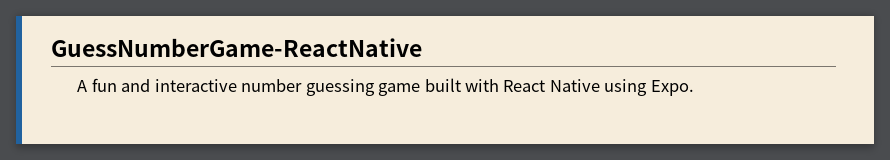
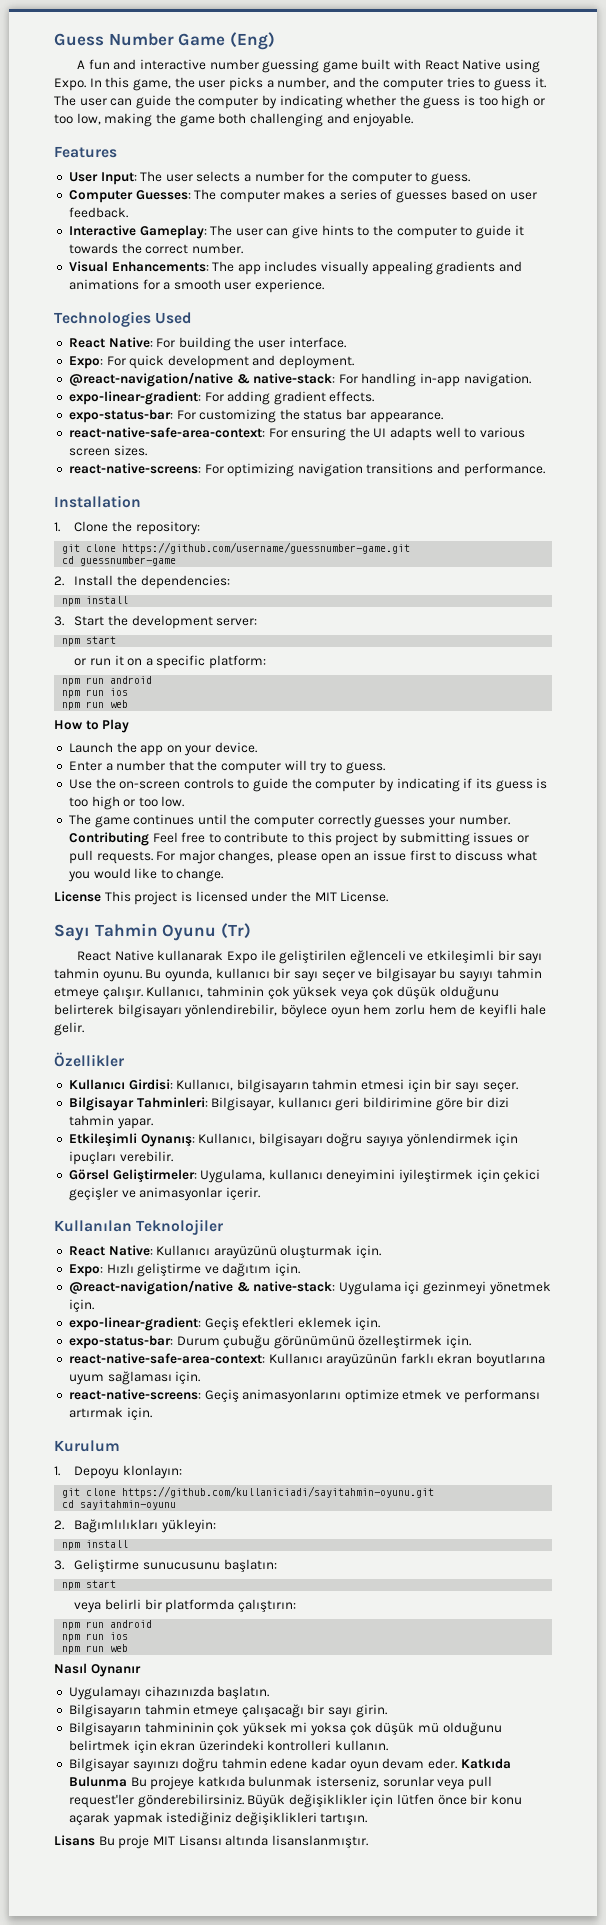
[51,38,422,57] GuessNumberGame-ReactNative -> [54,32,275,50] Guess Number Game (Eng)
(694, 88) none -> [89,77,546,91] [54,95,546,109] [54,113,414,127] [54,146,117,158] [68,171,470,185] [68,189,537,203] [68,207,128,218] [68,225,524,239] [68,243,243,254] [68,261,523,275] [68,279,325,293] [54,311,193,327] [68,337,346,351] [68,355,355,369] [68,372,531,387] [68,391,375,405] [68,409,443,423] [68,427,526,441] [68,445,147,456] [68,463,545,477] [54,495,141,508] [54,521,200,535] [62,542,411,554] [62,556,177,566] [54,575,230,589] [62,596,129,606] [54,615,258,629] [62,636,117,646] [74,655,267,669] [62,676,153,686] [62,688,129,698] [62,700,129,710] [54,719,130,733] [68,742,258,756] [68,760,385,774] [68,778,548,792] [68,796,185,810] [68,814,510,828] [68,832,529,846] [68,850,537,864] [67,868,224,882] [54,891,389,905] [54,923,251,941] [76,950,543,964] [54,968,542,982] [54,986,499,1000] [54,1004,547,1018] [54,1022,84,1036] [54,1052,124,1067] [68,1079,518,1093] [68,1097,510,1111] [68,1115,153,1129] [68,1133,519,1147] [68,1151,173,1165] [68,1169,541,1183] [68,1187,260,1201] [54,1219,224,1235] [68,1245,382,1259] [68,1263,301,1277] [68,1280,551,1295] [68,1299,94,1313] [68,1317,381,1331] [68,1335,472,1349] [68,1353,546,1367] [68,1371,201,1385] [68,1389,540,1403] [68,1407,152,1421] [54,1440,120,1452] [54,1465,182,1479] [62,1486,435,1498] [62,1500,177,1510] [54,1519,216,1533] [62,1540,129,1550] [54,1559,277,1573] [62,1580,117,1590] [74,1599,296,1613] [62,1620,153,1630] [62,1632,129,1642] [62,1644,129,1654] [54,1663,141,1677] [68,1686,270,1700] [68,1704,387,1718] [68,1722,502,1736] [68,1740,389,1754] [68,1758,511,1772] [68,1776,493,1790] [68,1794,523,1808] [68,1812,368,1826] [54,1835,368,1849] In this game, the user picks a number, and the computer tries to guess it. The user can guide the computer by indicating whether the guess is too high or too low, making the game both challenging and enjoyable. // Features // User Input: The user selects a number for the computer to guess. // Computer Guesses: The computer makes a series of guesses based on user feedback. // Interactive Gameplay: The user can give hints to the computer to guide it towards the correct number. // Visual Enhancements: The app includes visually appealing gradients and animations for a smooth user experience. // Technologies Used // React Native: For building the user interface. // Expo: For quick development and deployment. // @react-navigation/native & native-stack: For handling in-app navigation. // expo-linear-gradient: For adding gradient effects. // expo-status-bar: For customizing the status bar appearance. // react-native-safe-area-context: For ensuring the UI adapts well to various screen sizes. // react-native-screens: For optimizing navigation transitions and performance. // Installation // 1. Clone the repository: // git clone https://github.com/username/guessnumber-game.git // cd guessnumber-game // 2. Install the dependencies: // npm install // 3. Start the development server: // npm start // or run it on a specific platform: // npm run android // npm run ios // npm run web // How to Play // Launch the app on your device. // Enter a number that the computer will try to guess. // Use the on-screen controls to guide the computer by indicating if its guess is too high or too low. // The game continues until the computer correctly guesses your number. Contributing Feel free to contribute to this project by submitting issues or pull requests. For major changes, please open an issue first to discuss what you would like to change. // License This project is licensed under the MIT License. // Sayı Tahmin Oyunu (Tr) // React Native kullanarak Expo ile geliştirilen eğlenceli ve etkileşimli bir sayı tahmin oyunu. Bu oyunda, kullanıcı bir sayı seçer ve bilgisayar bu sayıyı tahmin etmeye çalışır. Kullanıcı, tahminin çok yüksek veya çok düşük olduğunu belirterek bilgisayarı yönlendirebilir, böylece oyun hem zorlu hem de keyifli hale gelir. // Özellikler // Kullanıcı Girdisi: Kullanıcı, bilgisayarın tahmin etmesi için bir sayı seçer. // Bilgisayar Tahminleri: Bilgisayar, kullanıcı geri bildirimine göre bir dizi tahmin yapar. // Etkileşimli Oynanış: Kullanıcı, bilgisayarı doğru sayıya yönlendirmek için ipuçları verebilir. // Görsel Geliştirmeler: Uygulama, kullanıcı deneyimini iyileştirmek için çekici geçişler ve animasyonlar içerir. // Kullanılan Teknolojiler // React Native: Kullanıcı arayüzünü oluşturmak için. // Expo: Hızlı geliştirme ve dağıtım için. // @react-navigation/native & native-stack: Uygulama içi gezinmeyi yönetmek için. // expo-linear-gradient: Geçiş efektleri eklemek için. // expo-status-bar: Durum çubuğu görünümünü özelleştirmek için. // react-native-safe-area-context: Kullanıcı arayüzünün farklı ekran boyutlarına uyum sağlaması için. // react-native-screens: Geçiş animasyonlarını optimize etmek ve performansı artırmak için. // Kurulum // 1. Depoyu klonlayın: // git clone https://github.com/kullaniciadi/sayitahmin-oyunu.git // cd sayitahmin-oyunu // 2. Bağımlılıkları yükleyin: // npm install // 3. Geliştirme sunucusunu başlatın: // npm start // veya belirli bir platformda çalıştırın: // npm run android // npm run ios // npm run web // Nasıl Oynanır // Uygulamayı cihazınızda başlatın. // Bilgisayarın tahmin etmeye çalışacağı bir sayı girin. // Bilgisayarın tahmininin çok yüksek mi yoksa çok düşük mü olduğunu belirtmek için ekran üzerindeki kontrolleri kullanın. // Bilgisayar sayınızı doğru tahmin edene kadar oyun devam eder. Katkıda Bulunma Bu projeye katkıda bulunmak isterseniz, sorunlar veya pull request'ler gönderebilirsiniz. Büyük değişiklikler için lütfen önce bir konu açarak yapmak istediğiniz değişiklikleri tartışın. // Lisans Bu proje MIT Lisansı altında lisanslanmıştır.

